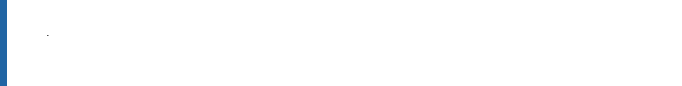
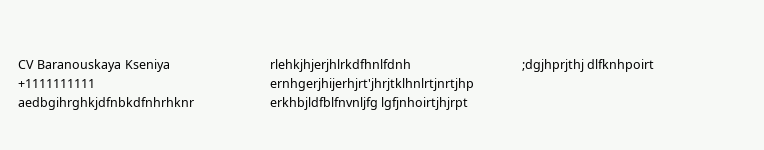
[46,35,50,36] . -> [18,59,170,72] [18,79,95,88] [18,97,194,110] [270,59,411,72] [270,78,474,91] [270,97,469,110] [522,59,655,72] CV Baranouskaya Kseniya +1111111111 aedbgihrghkjdfnbkdfnhrhknr rlehkjhjerjhlrkdfhnlfdnh ernhgerjhijerhjrt'jhrjtklhnlrtjnrtjhp erkhbjldfblfnvnljfg lgfjnhoirtjhjrpt ;dgjhprjthj dlfknhpoirt

